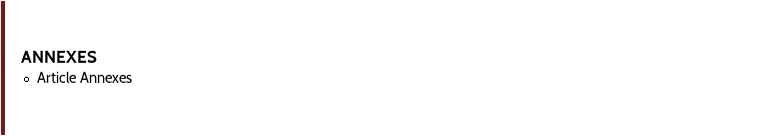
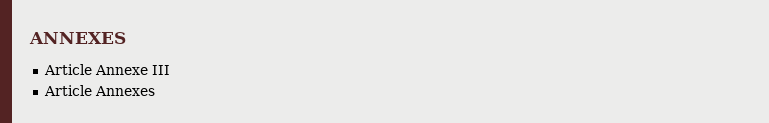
(98, 56) none -> [43,64,170,75] // Article Annexe III

